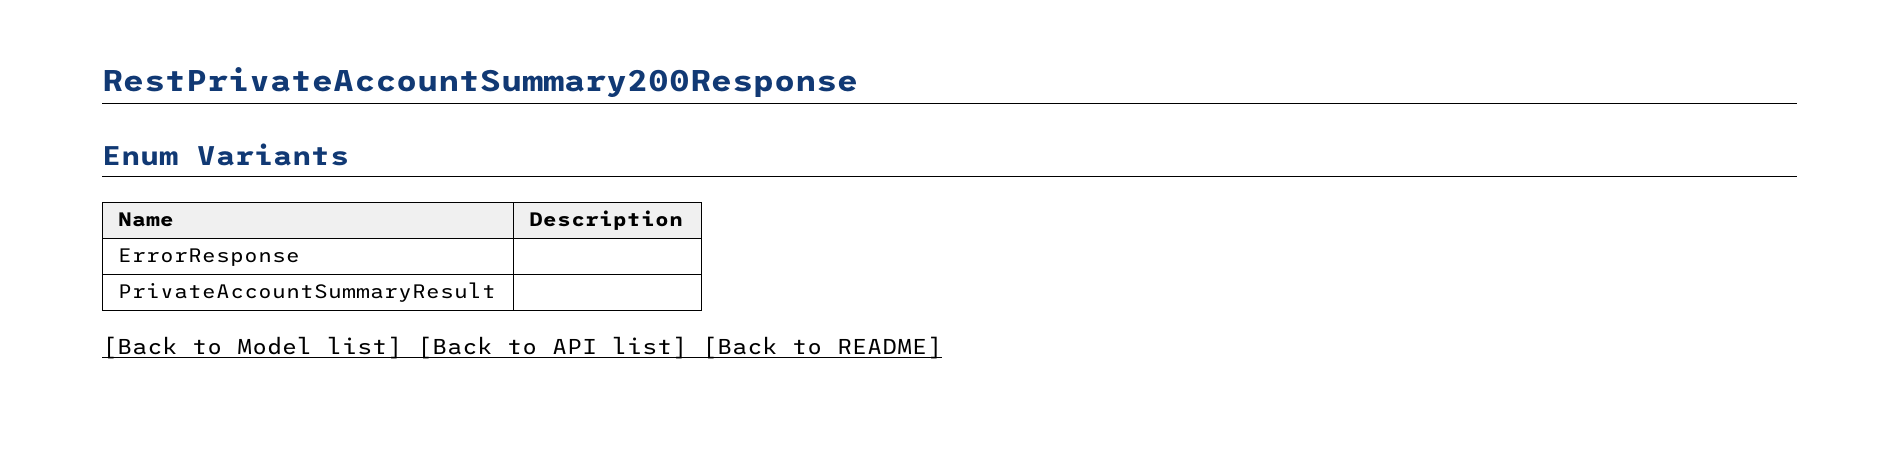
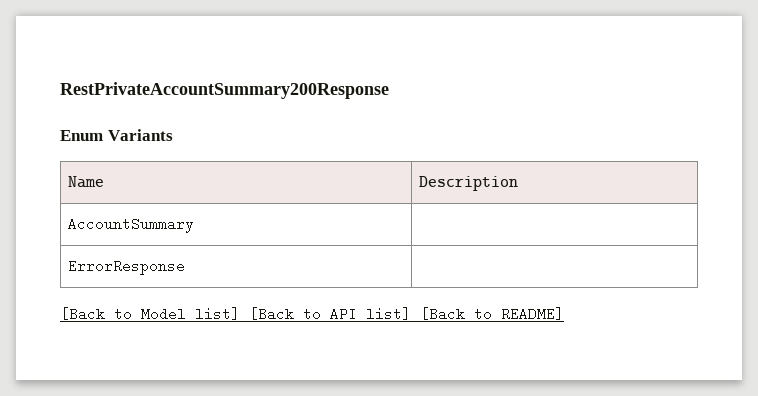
[118,248,301,266] [118,282,497,302] ErrorResponse | // PrivateAccountSummaryResult -> [67,217,194,233] [67,259,185,275] AccountSummary | // ErrorResponse

